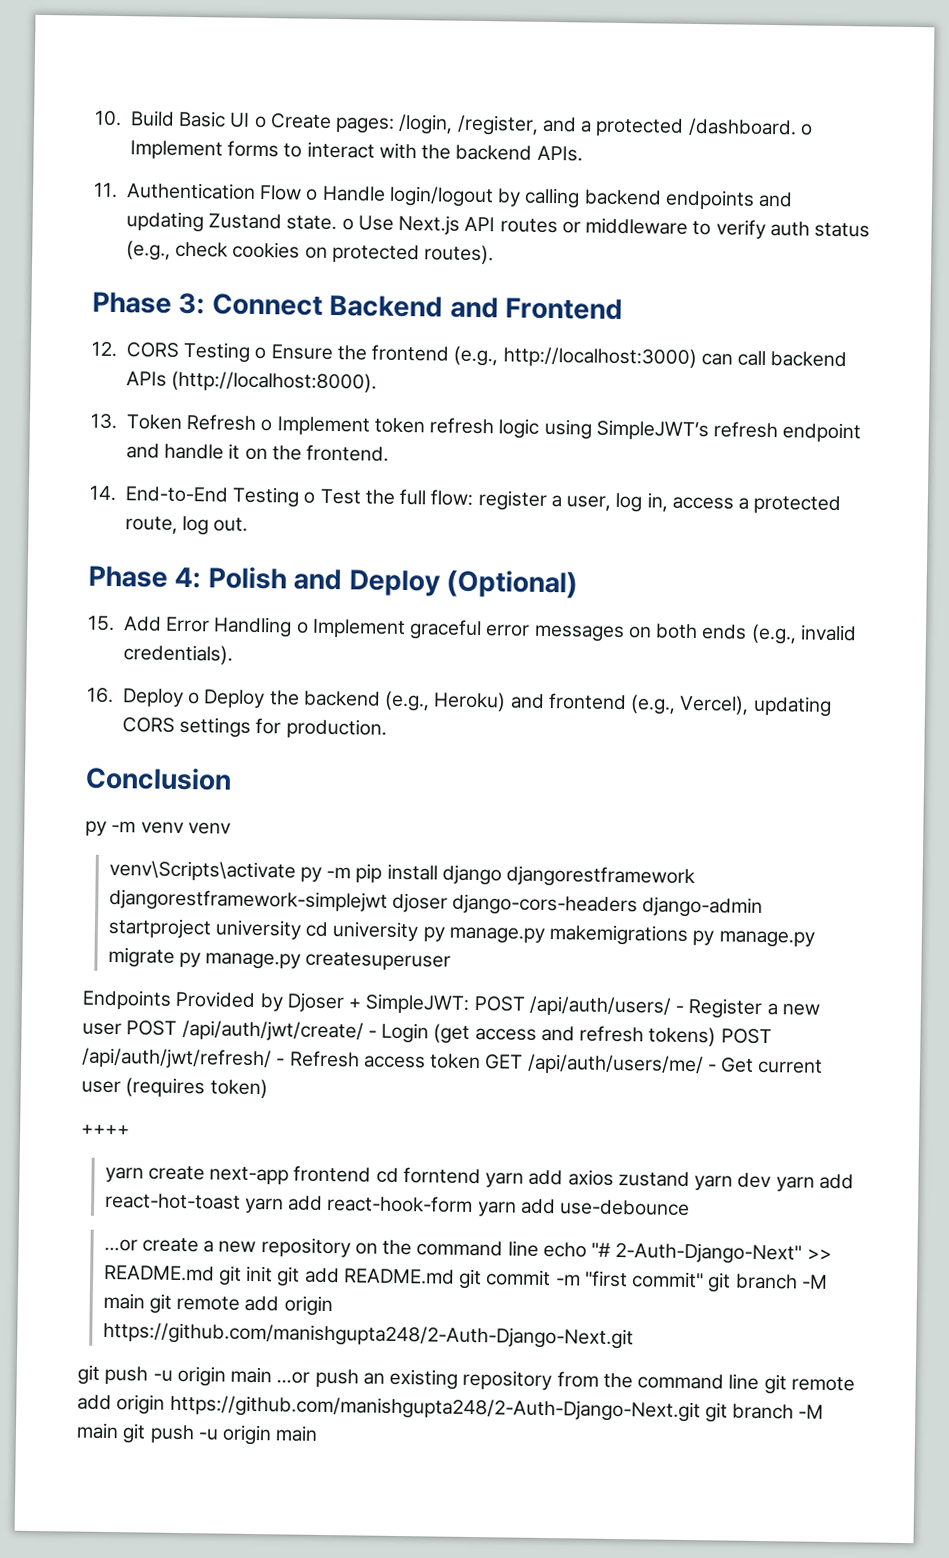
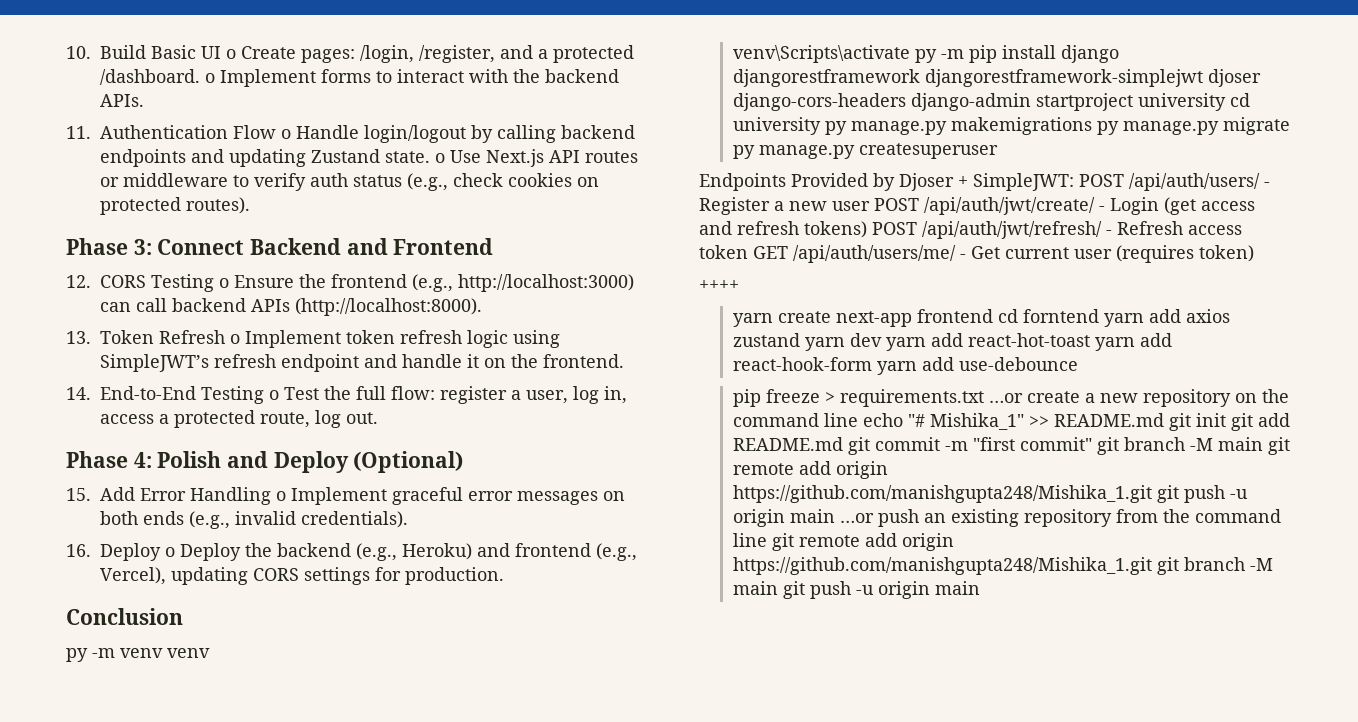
(691, 1208) none -> [732,389,984,407] pip freeze > requirements.txt
[615,1241,803,1265] 2-Auth-Django-Next" -> [929,413,1024,430] Mishika_1"
[102,1321,634,1350] https://github.com/manishgupta248/2-Auth-Django-Next.git // -> [732,485,1152,503] https://github.com/manishgupta248/Mishika_1.git
[169,1394,701,1423] https://github.com/manishgupta248/2-Auth-Django-Next.git -> [732,557,1152,575] https://github.com/manishgupta248/Mishika_1.git

